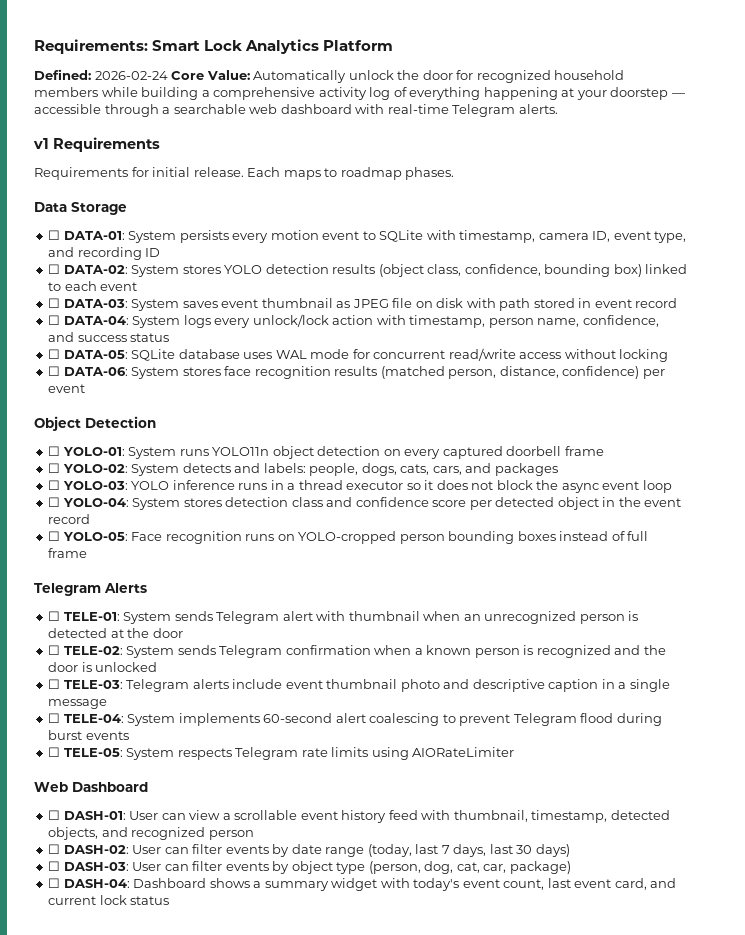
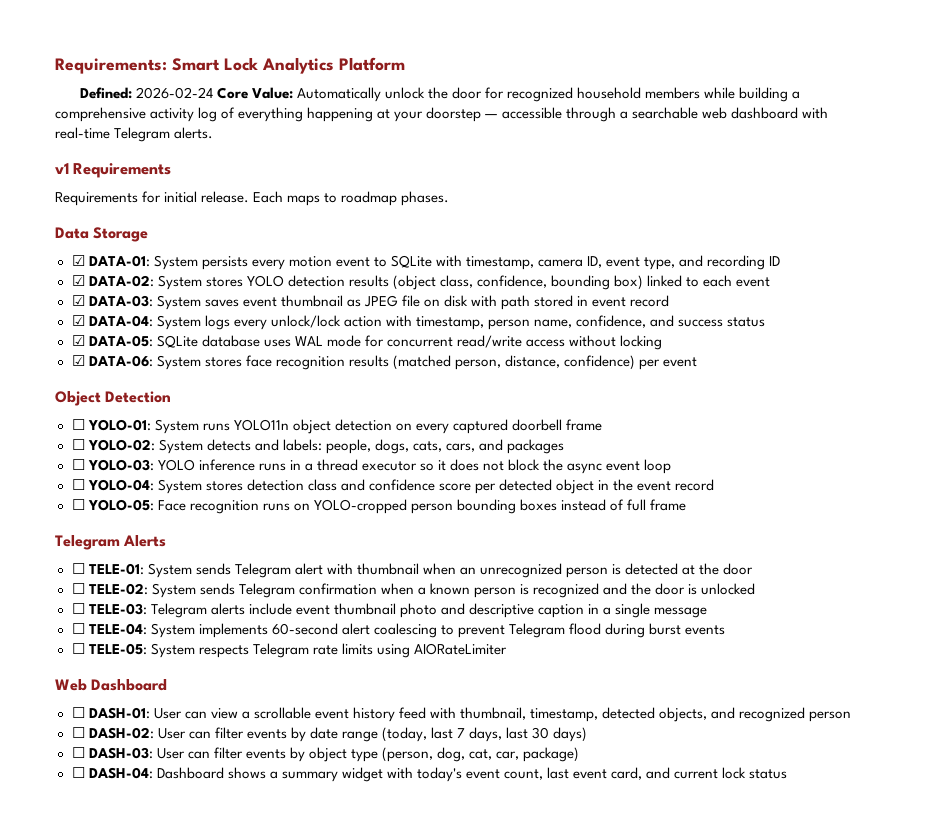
[48,230,61,240] ☐ -> [71,255,85,266] ☑
[48,264,61,274] ☐ -> [71,275,85,286] ☑
[48,298,61,308] ☐ -> [71,295,85,306] ☑
[48,315,61,325] ☐ -> [71,315,85,326] ☑
[48,349,61,359] ☐ -> [71,335,85,346] ☑
[48,366,61,376] ☐ -> [71,355,85,366] ☑

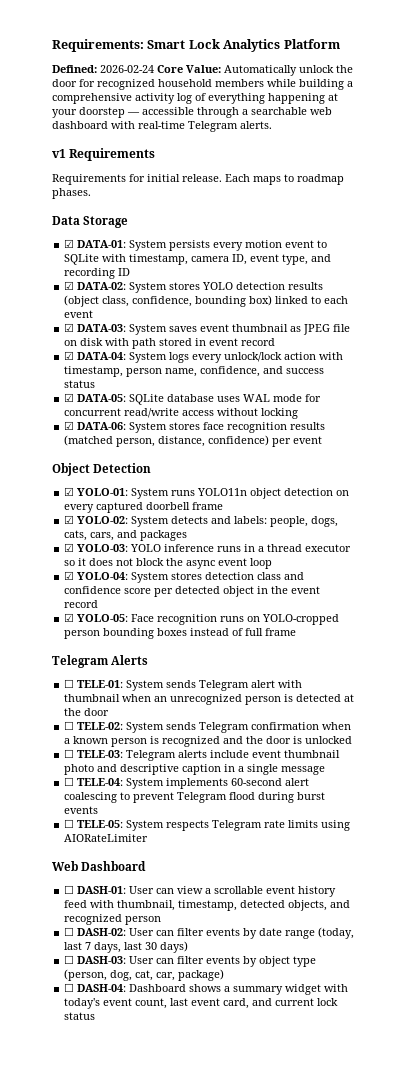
[71,419,85,430] ☐ -> [64,487,75,496] ☑
[71,439,85,450] ☐ -> [64,515,75,524] ☑
[71,459,85,470] ☐ -> [64,543,75,552] ☑
[71,479,85,490] ☐ -> [64,571,75,580] ☑
[71,499,85,510] ☐ -> [64,613,75,622] ☑

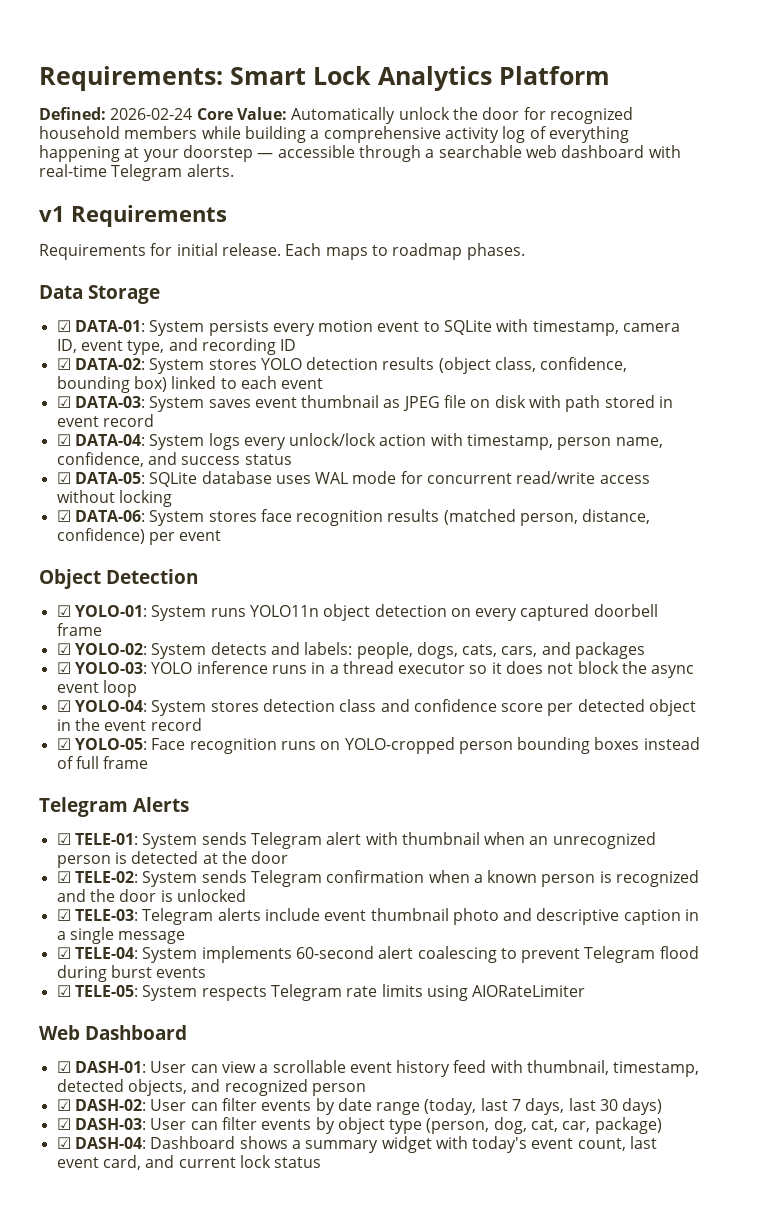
[64,679,75,688] ☐ -> [56,833,71,845] ☑
[64,721,75,730] ☐ -> [56,871,71,883] ☑
[64,749,75,758] ☐ -> [56,909,71,921] ☑
[64,777,75,786] ☐ -> [56,947,71,959] ☑
[64,819,75,828] ☐ -> [56,985,71,997] ☑
[64,885,75,894] ☐ -> [56,1061,71,1073] ☑
[64,927,75,936] ☐ -> [56,1099,71,1111] ☑
[64,955,75,964] ☐ -> [56,1118,71,1130] ☑
[64,983,75,992] ☐ -> [56,1137,71,1149] ☑

